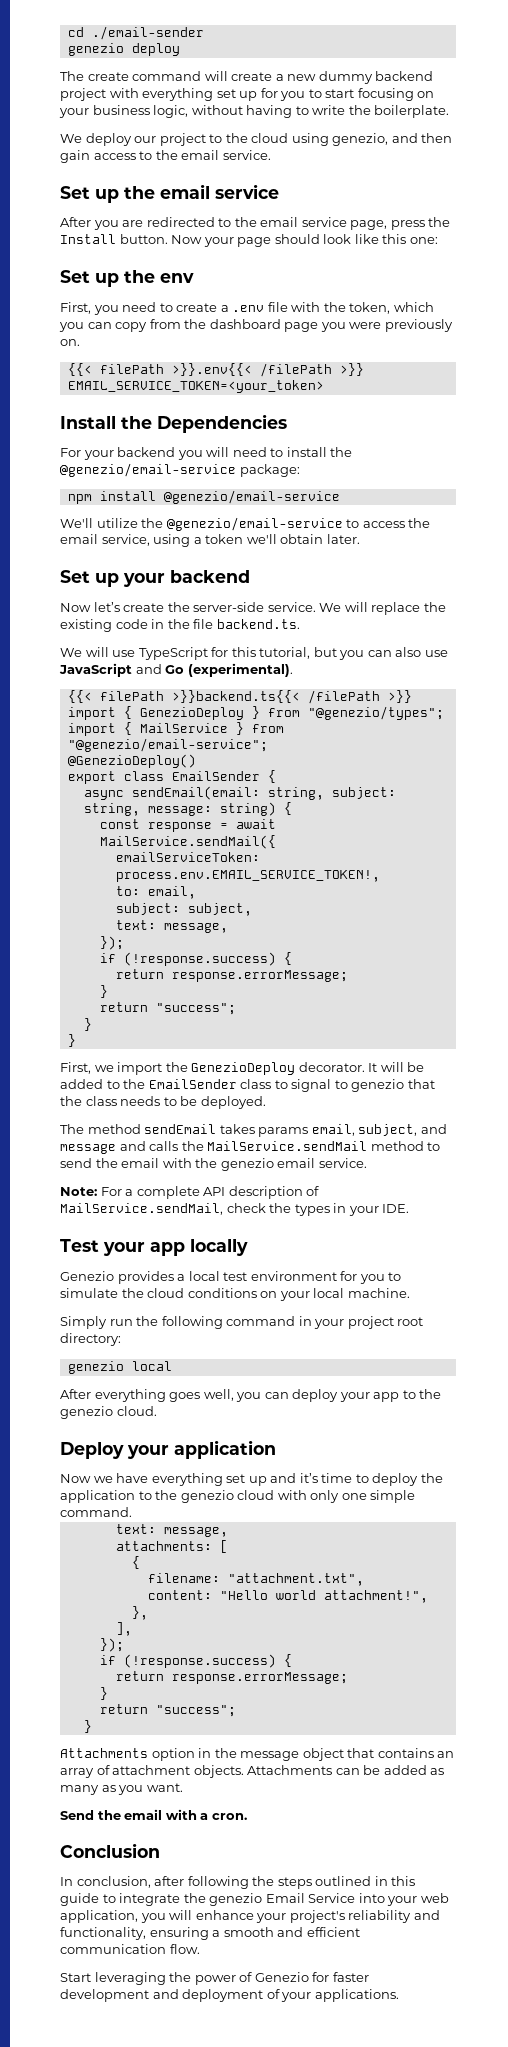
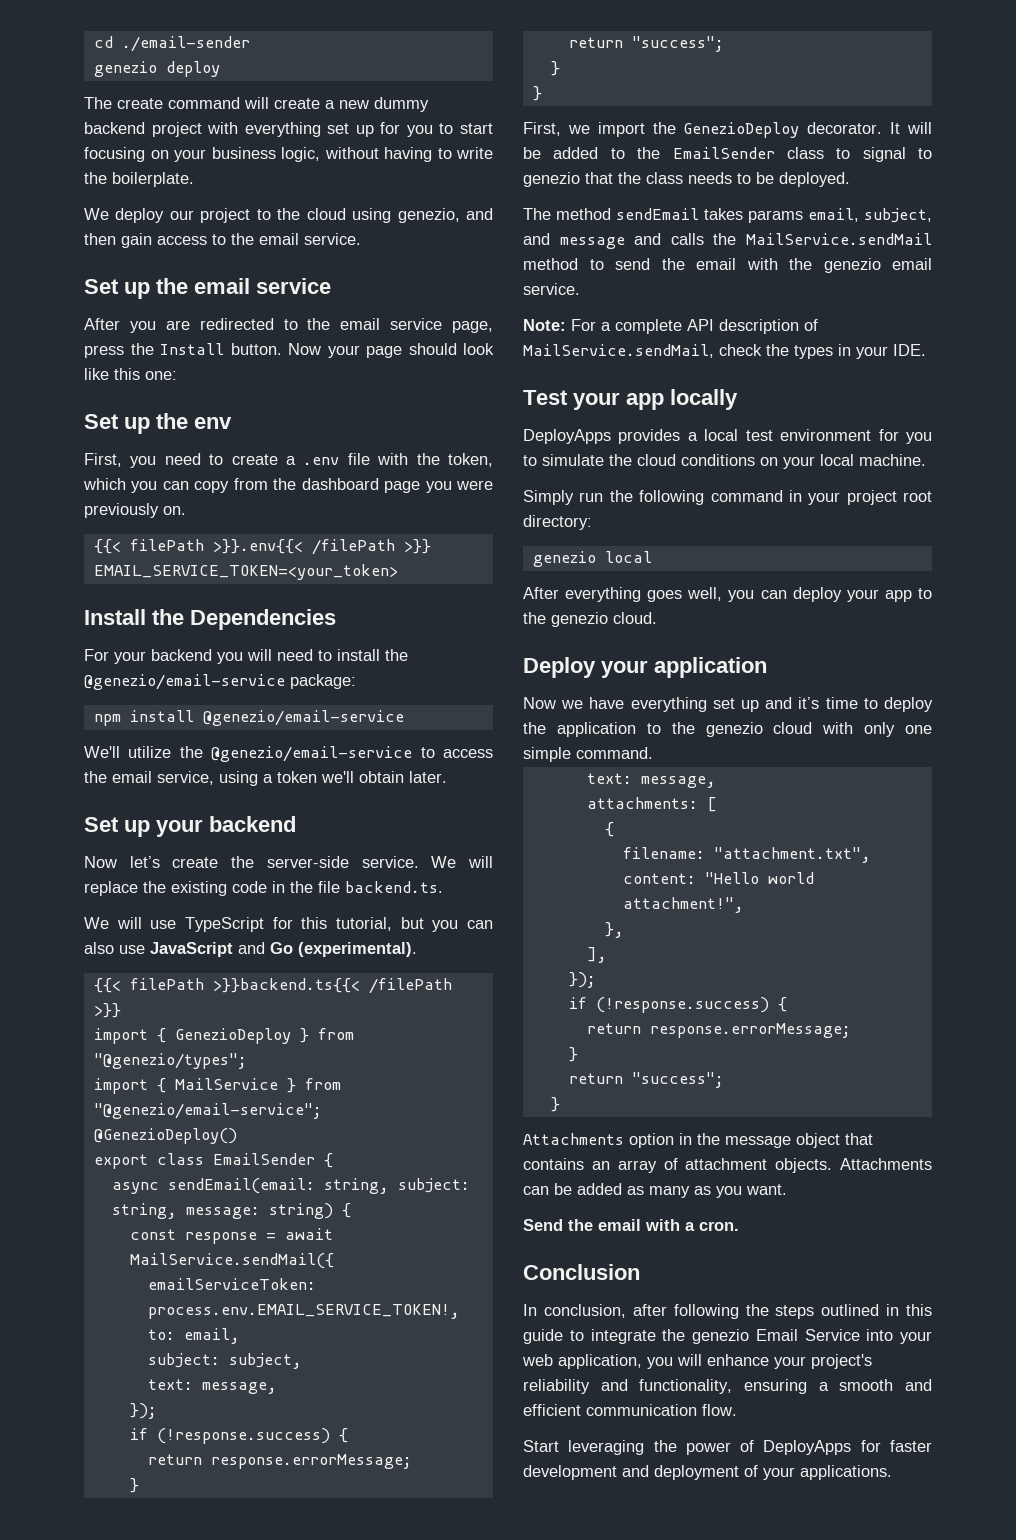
[60,1271,114,1281] Genezio -> [523,429,611,444] DeployApps
[254,1972,309,1982] Genezio -> [763,1440,852,1455] DeployApps

